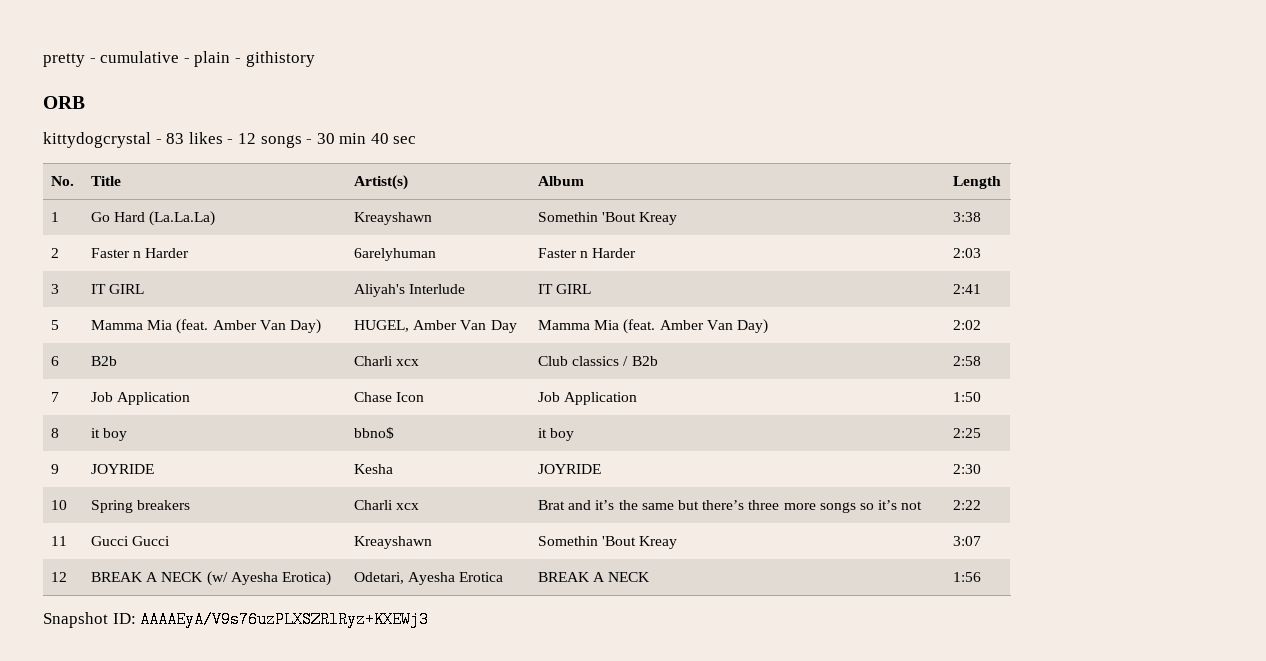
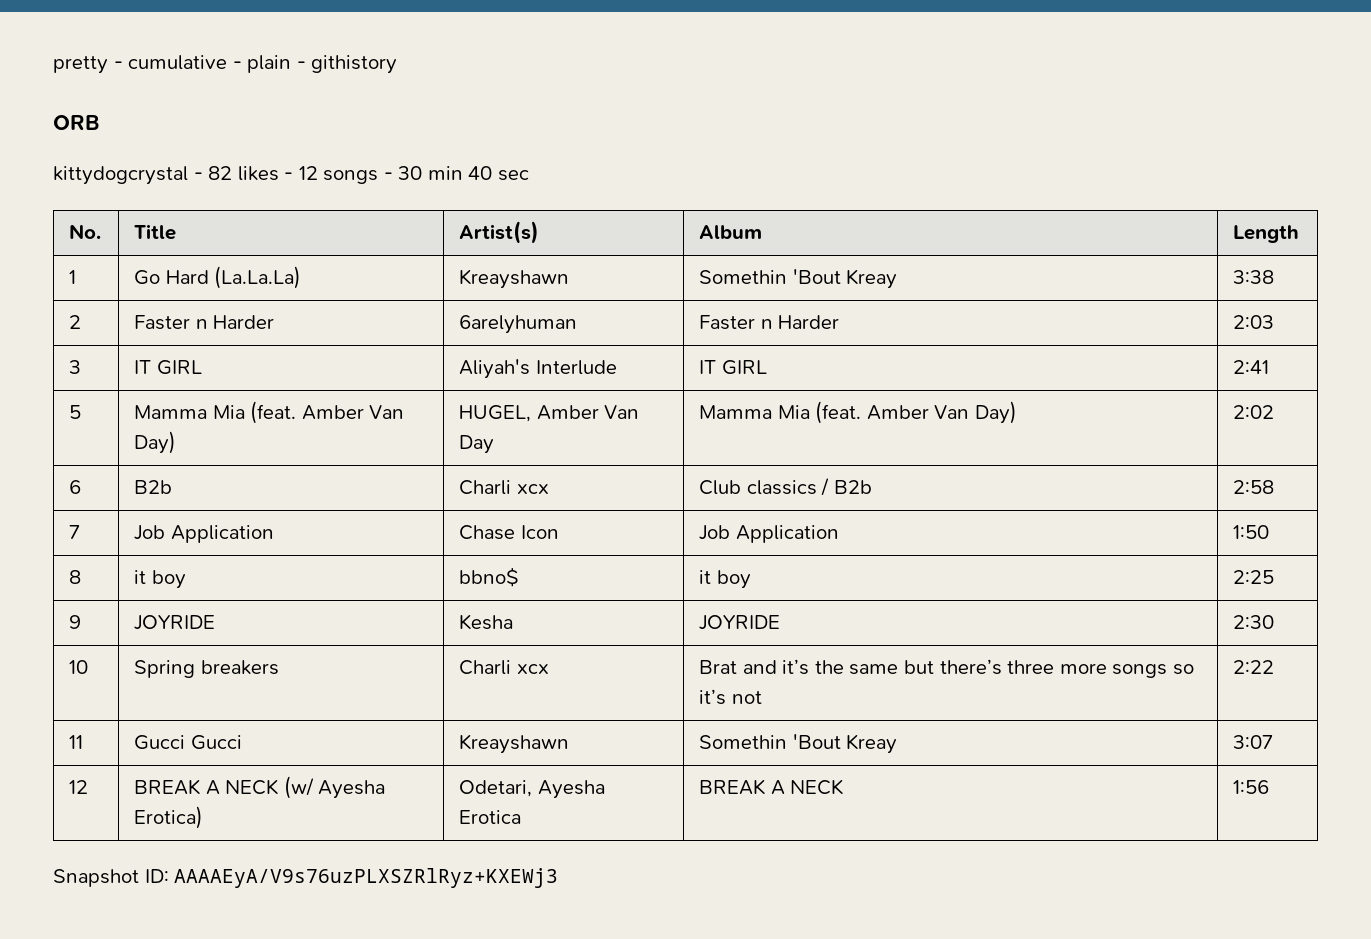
[166,133,185,144] 83 -> [208,166,233,180] 82

